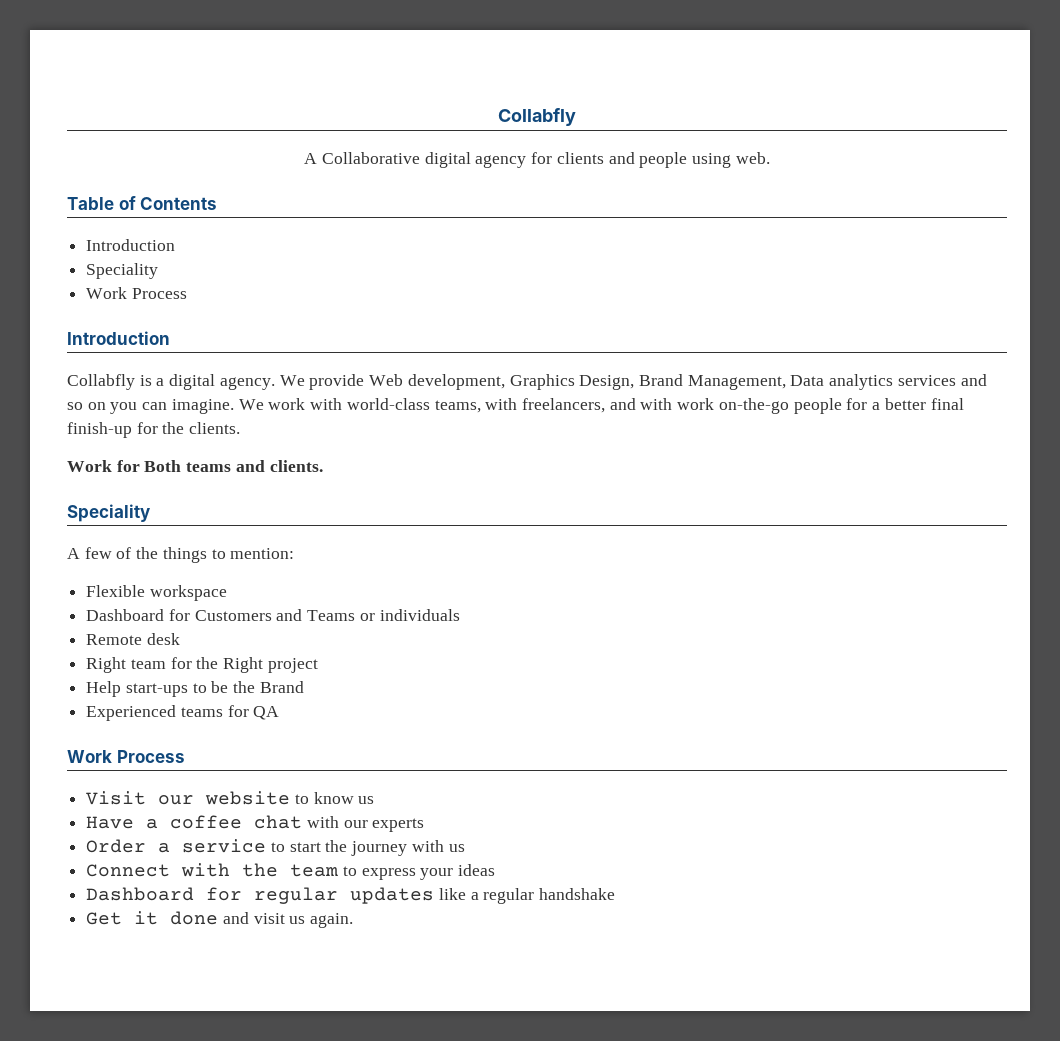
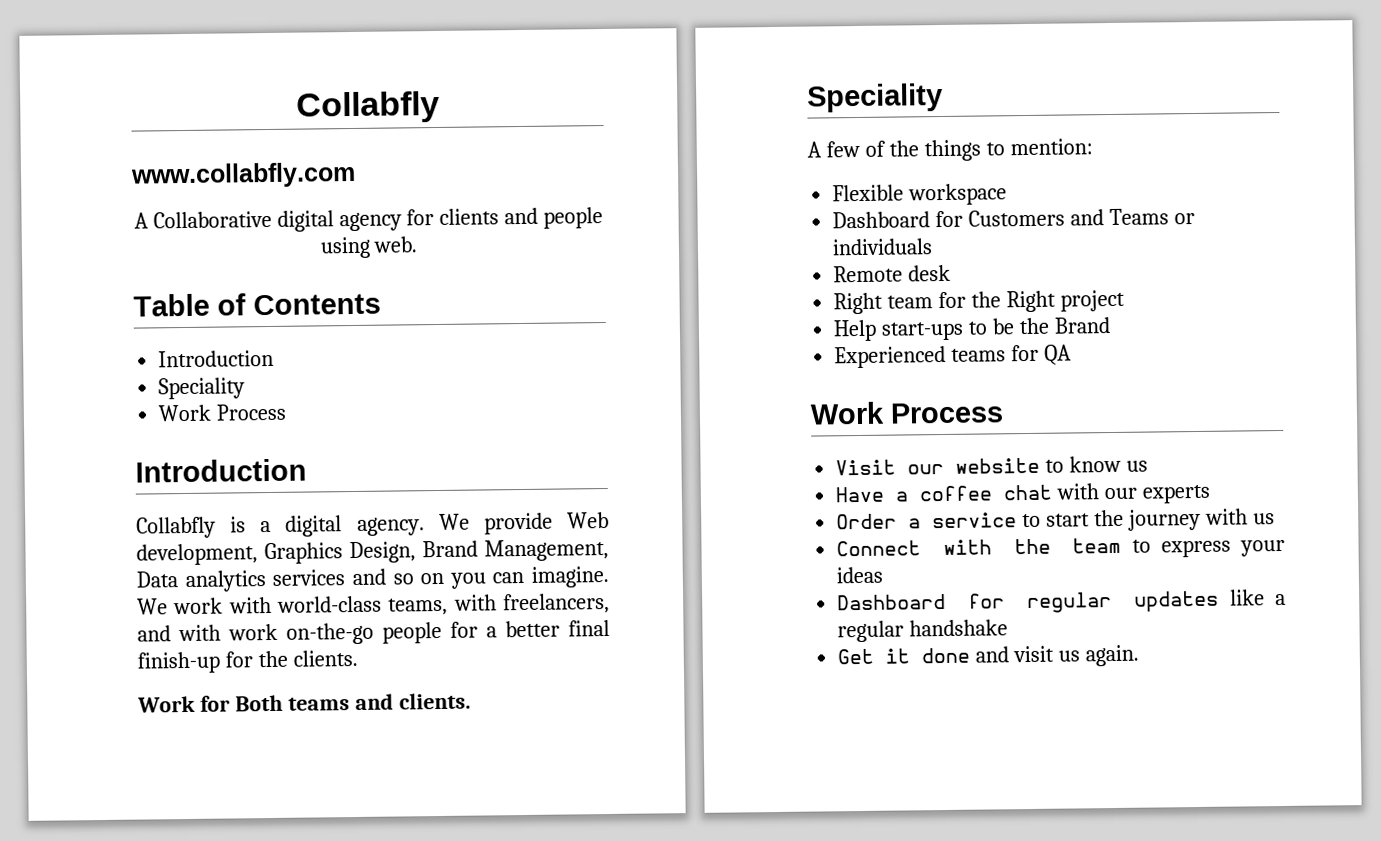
[498,108,576,126] Collabfly -> [295,90,440,124] [130,161,356,189] Collabfly // www.collabfly.com

